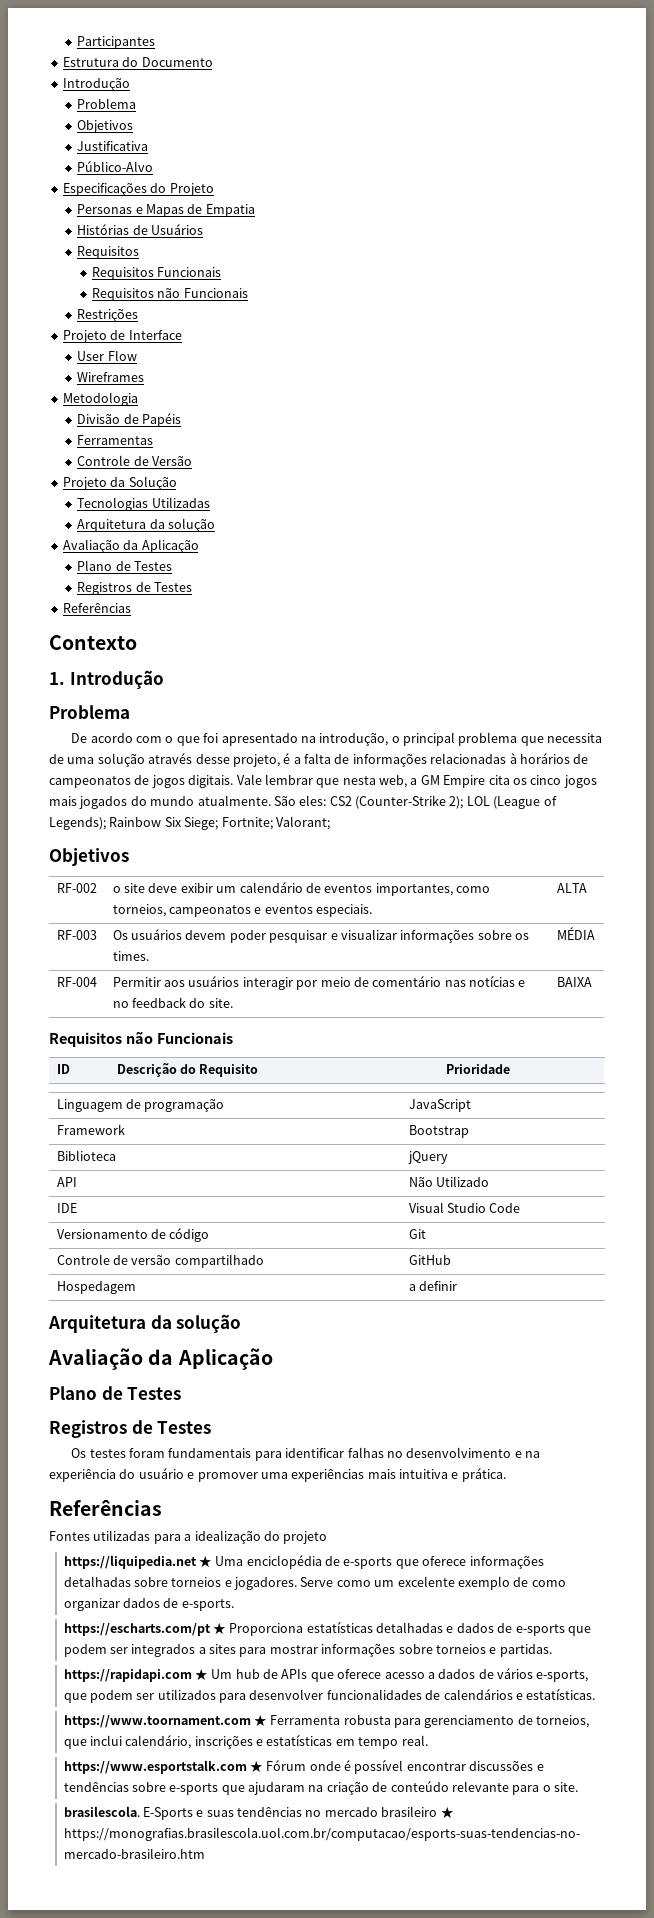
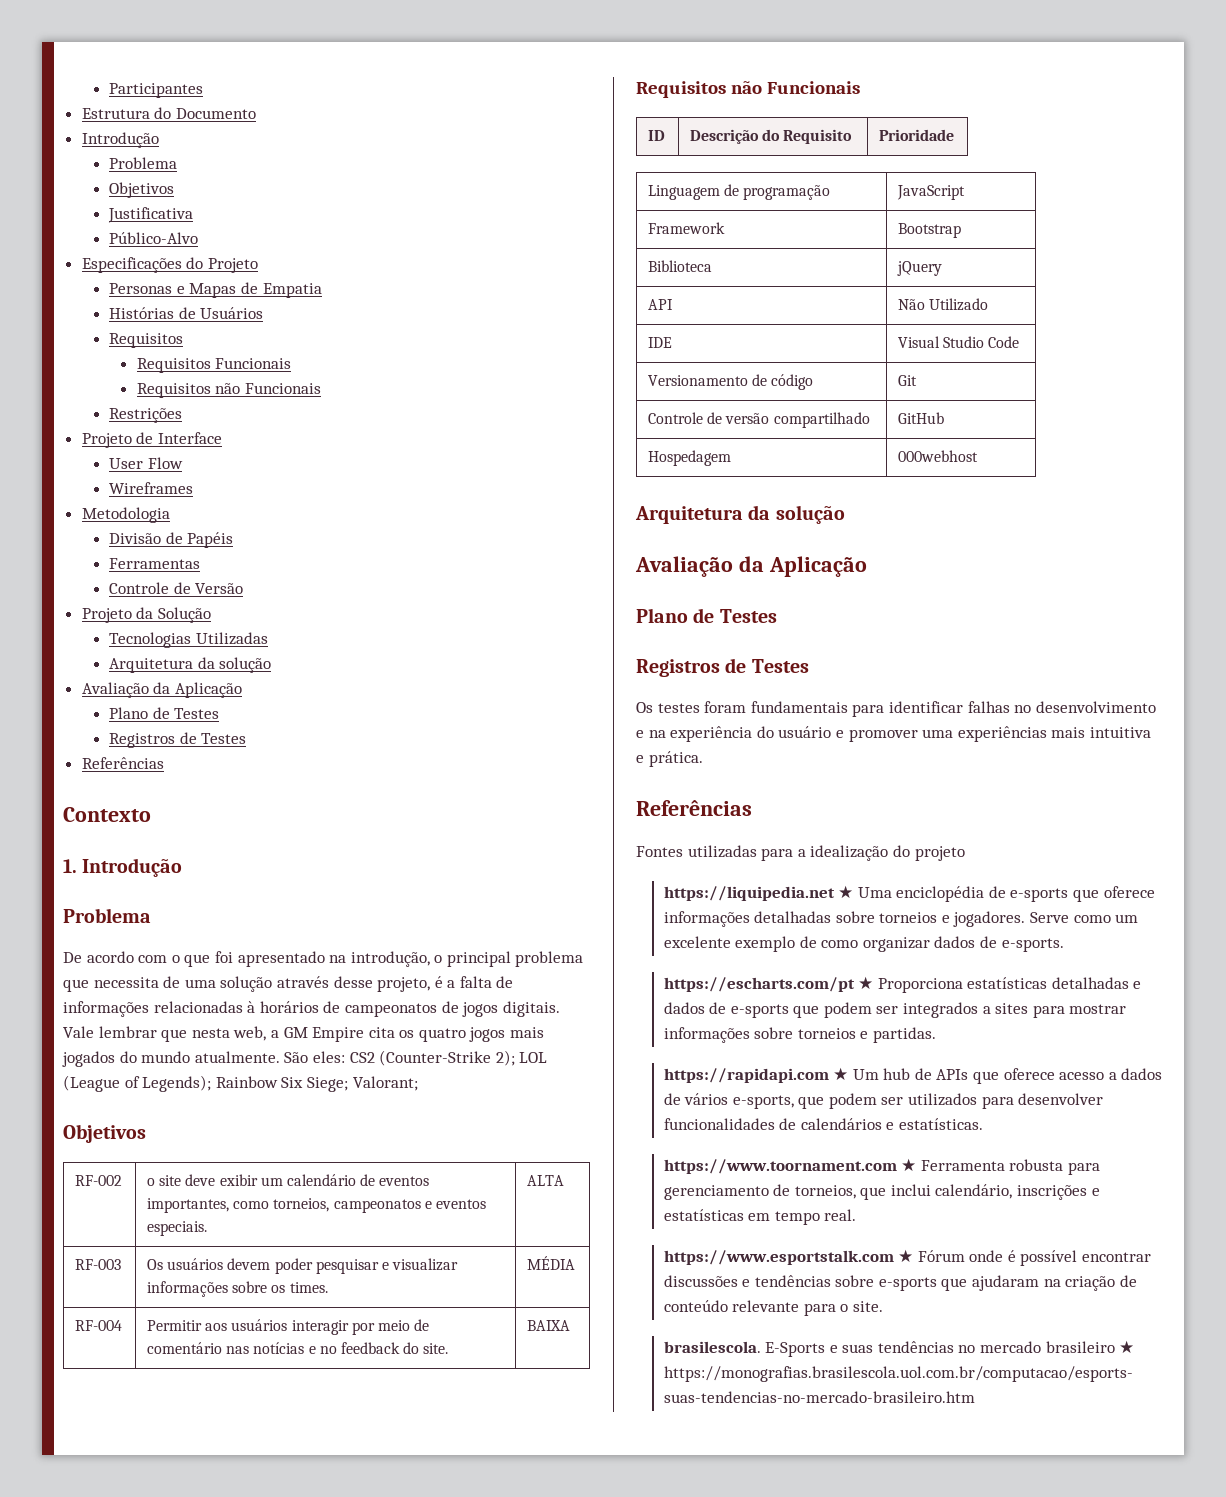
[530,775,562,785] cinco -> [418,1028,466,1042] quatro
[221,817,273,830] Fortnite; -> (348, 1084) none
[408,1281,458,1291] a definir -> [898,450,979,462] 000webhost

